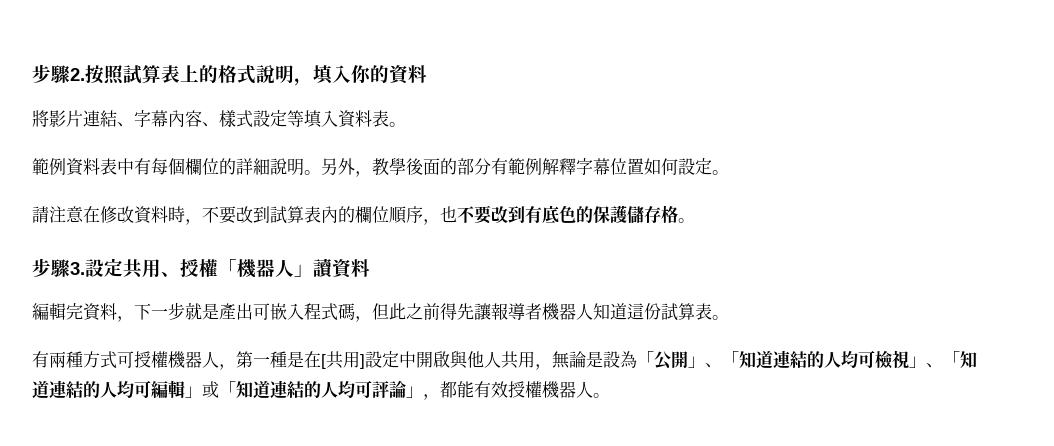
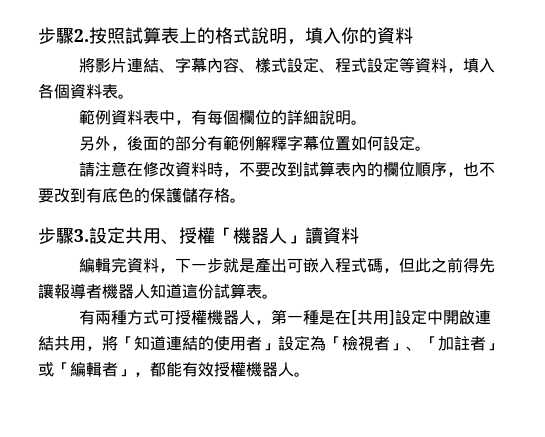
[287,110,338,128] 等填入 -> [319,57,496,73] [38,83,70,99] 、程式設定等資料，填入各個
(134, 166) none -> [175,120,192,125] ，
[321,158,406,177] 另外，教學 -> [79,136,128,151] // 另外，
[450,350,977,370] [32,380,406,399] 與他人共用，無論是設為「公開」、「知道連結的人均可檢視」、「知道連結的人均可編輯」或「知道連結的人均可評論 -> [475,310,492,325] [38,335,502,351] [38,362,118,377] 連結共用，將「知道連結的使用者」設定為「檢視者」、「加註者」或「編輯者

